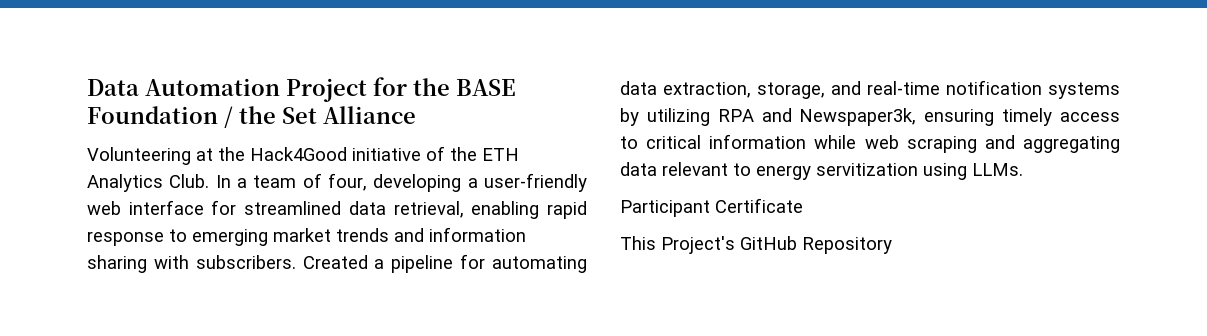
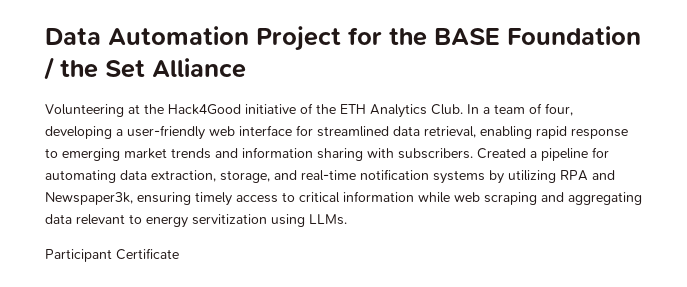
[620,236,892,254] // This Project's GitHub Repository -> (179, 254) none

